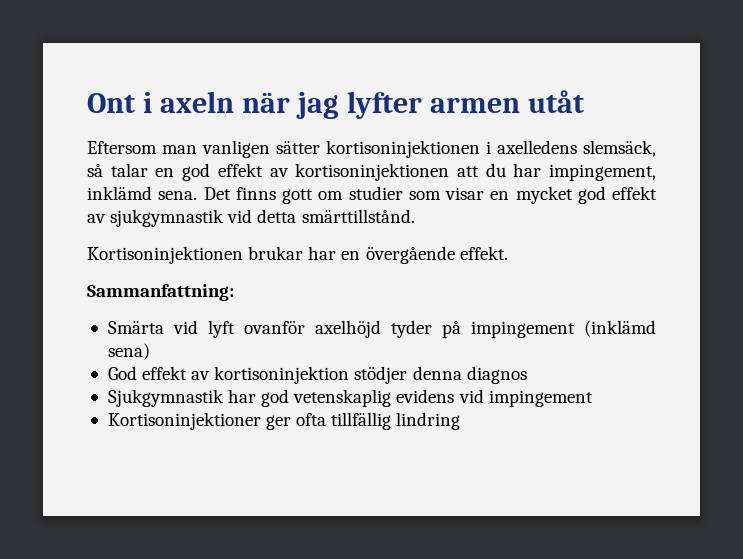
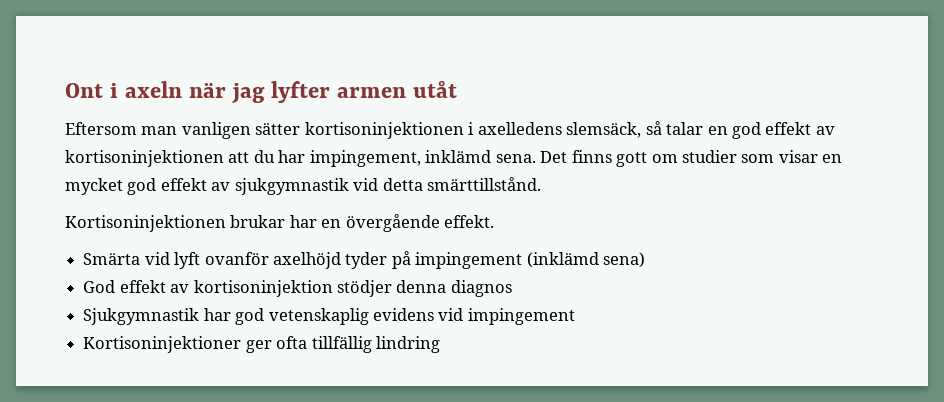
[87,284,234,301] // Sammanfattning: -> (495, 221) none

